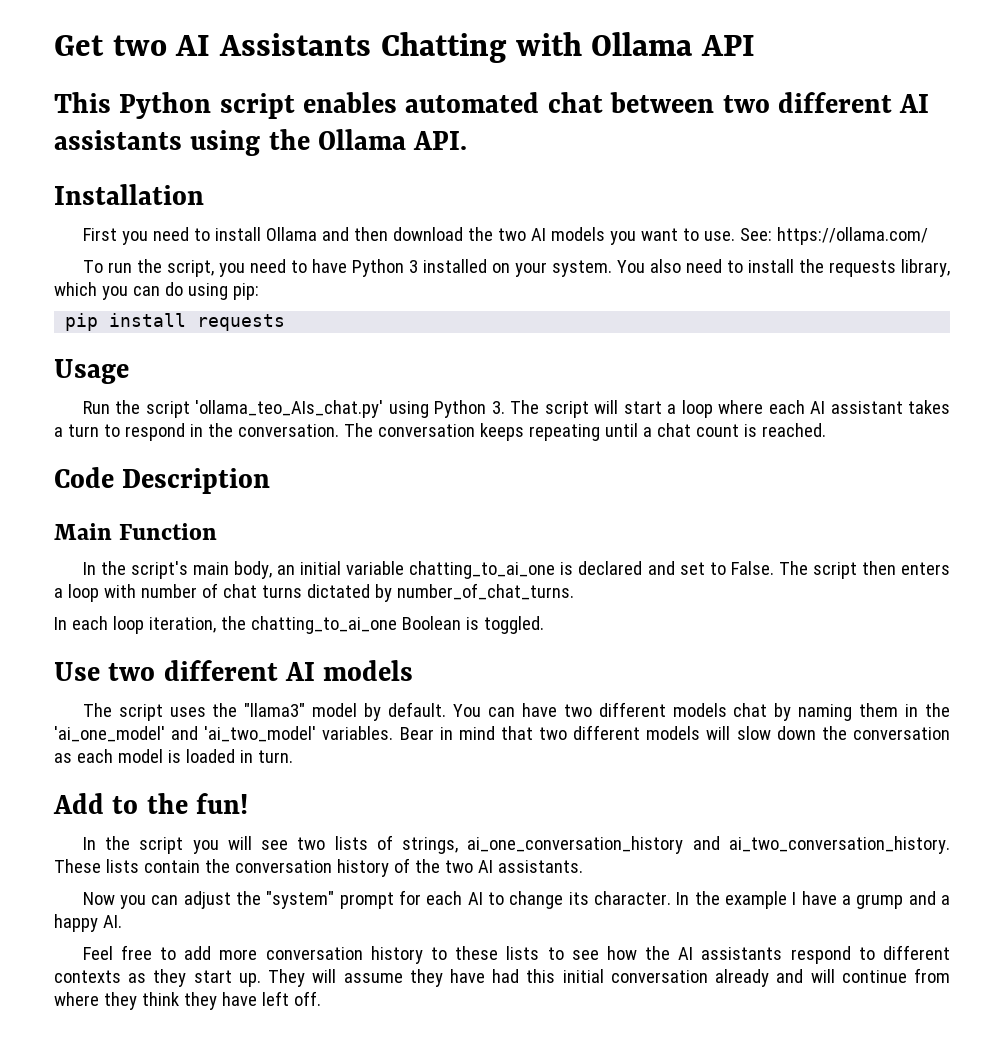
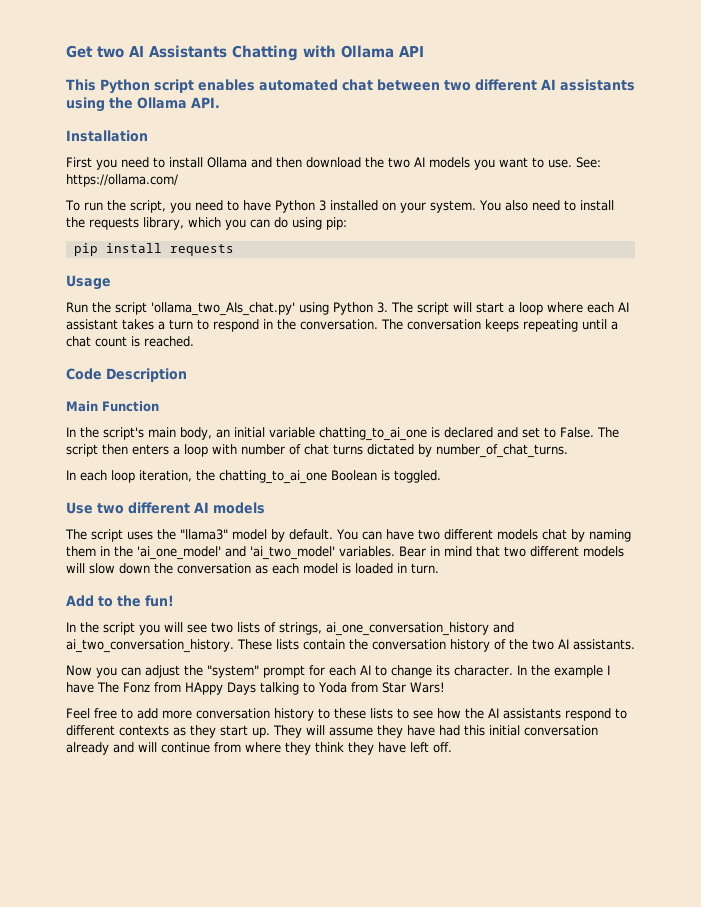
[195,400,384,418] 'ollama_teo_AIs_chat.py' -> [151,302,295,316] 'ollama_two_AIs_chat.py'
[842,891,951,909] [54,914,122,932] a grump and a happy AI. -> [97,682,445,695] The Fonz from HAppy Days talking to Yoda from Star Wars!

